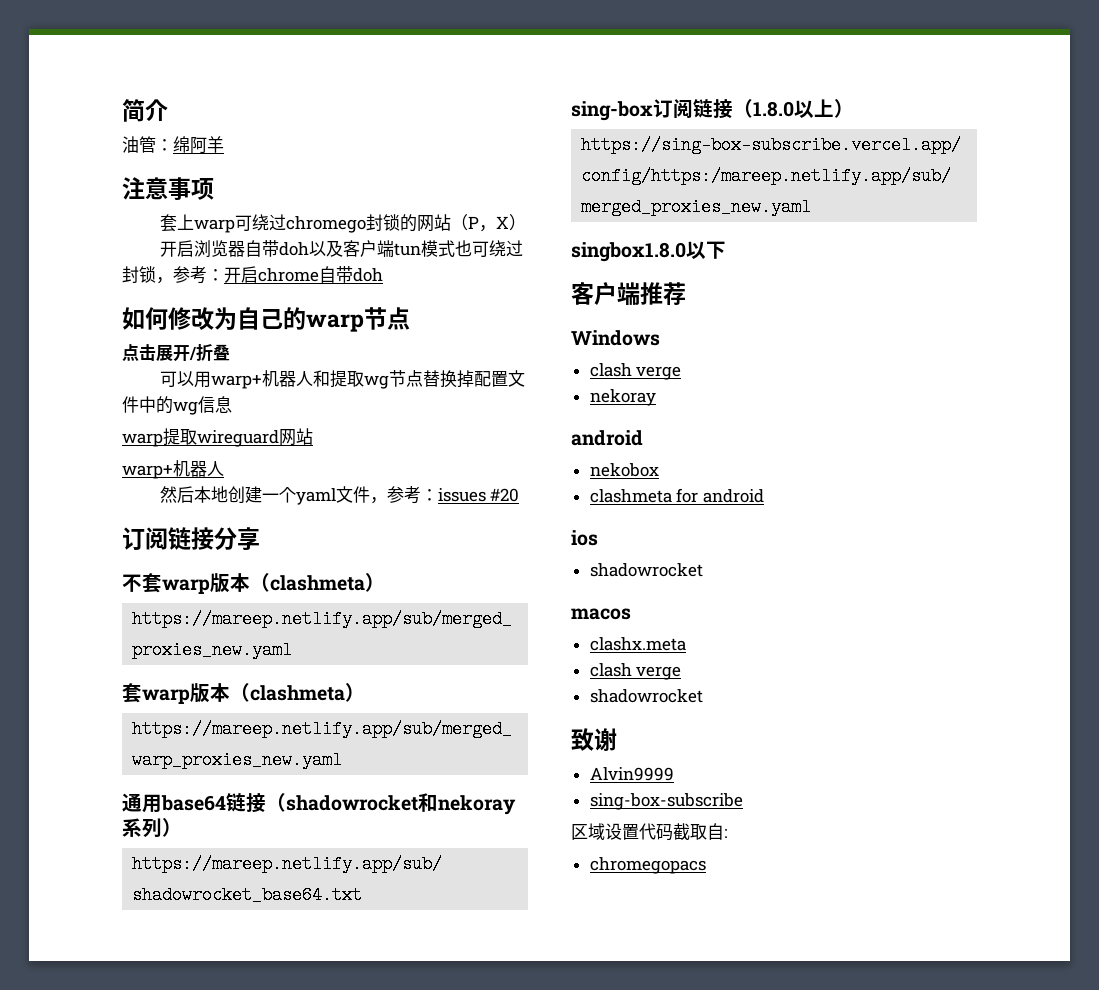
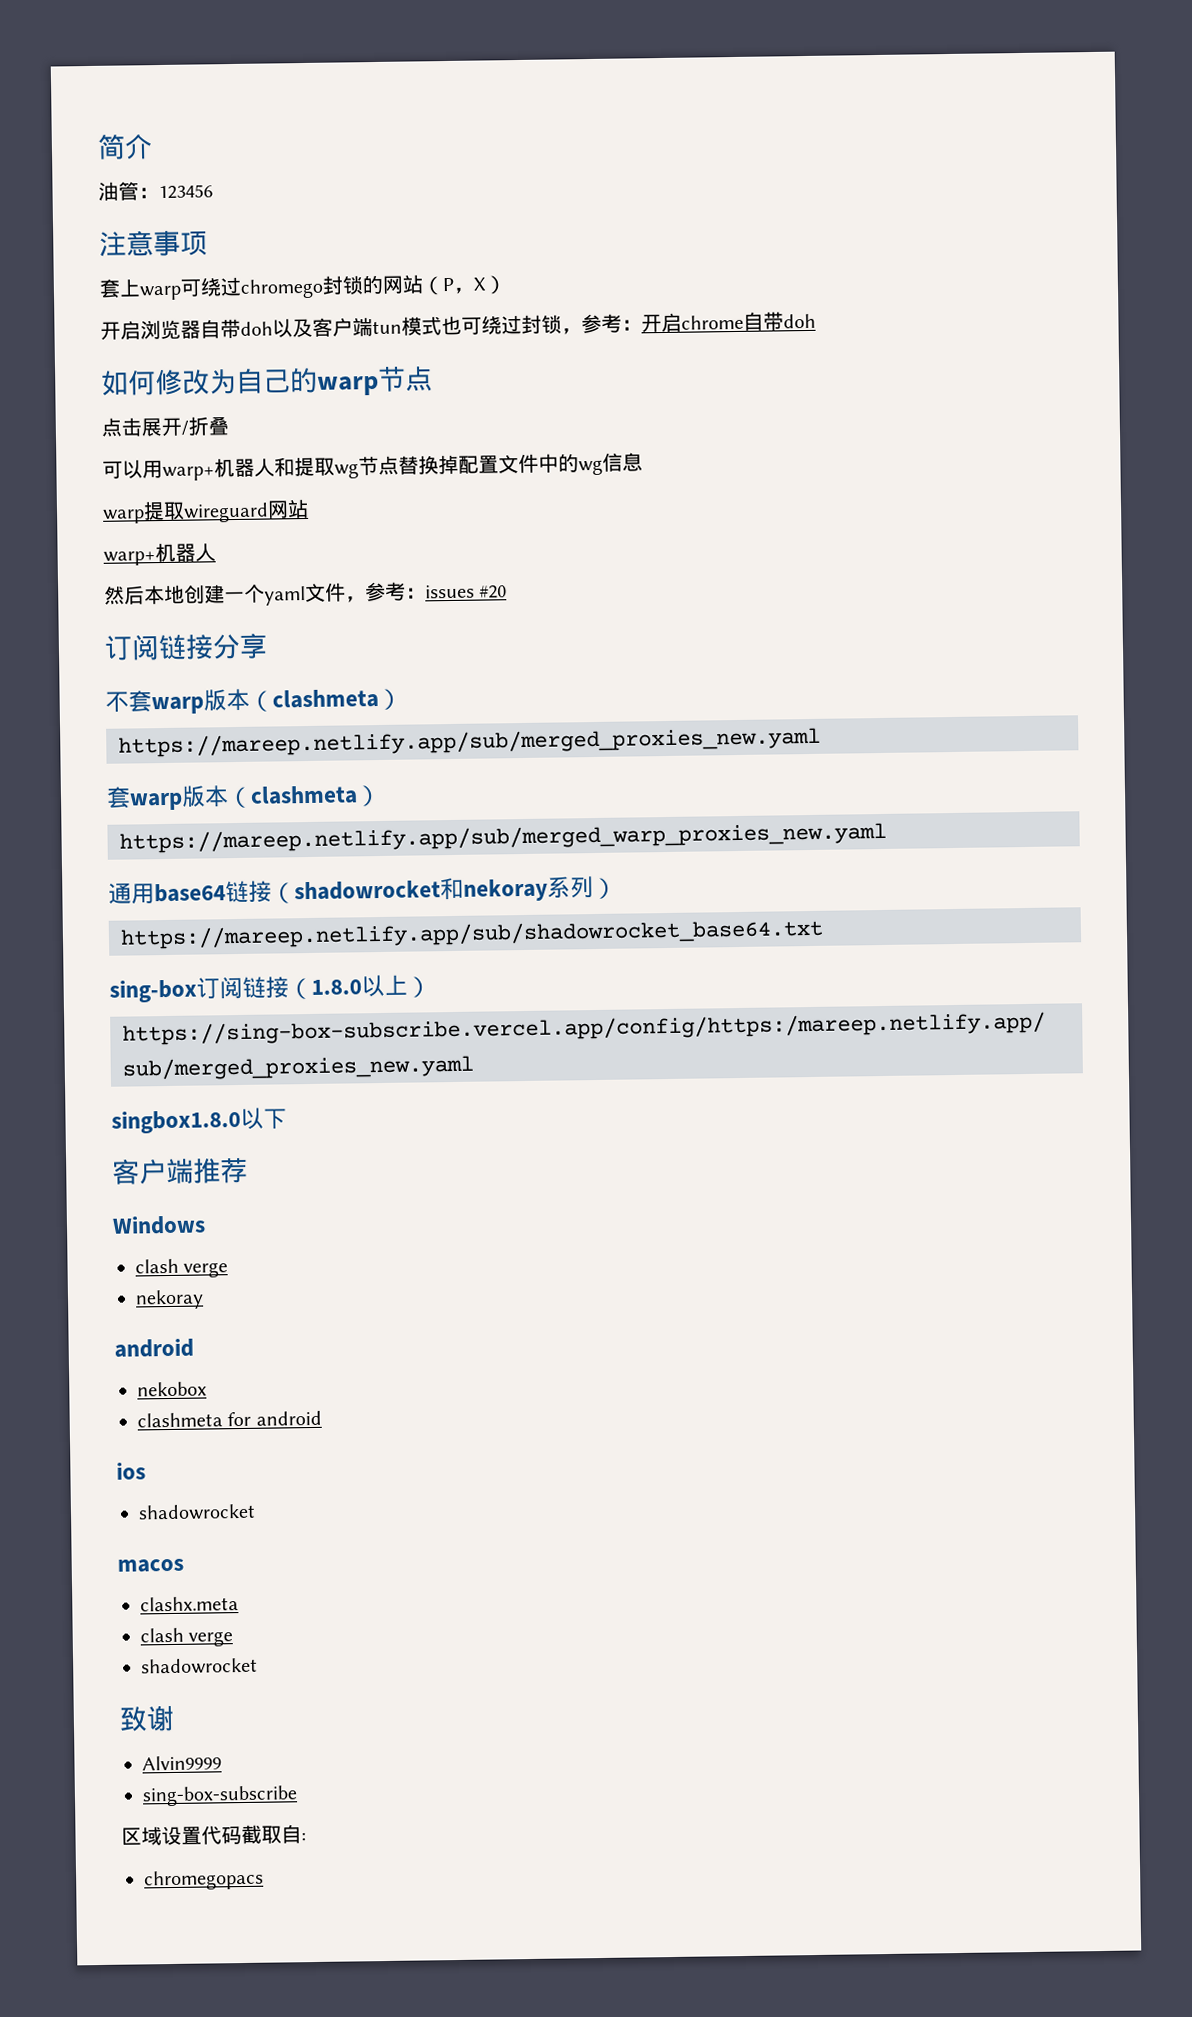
[173,136,224,154] 绵阿羊 -> [158,184,213,200] 123456

